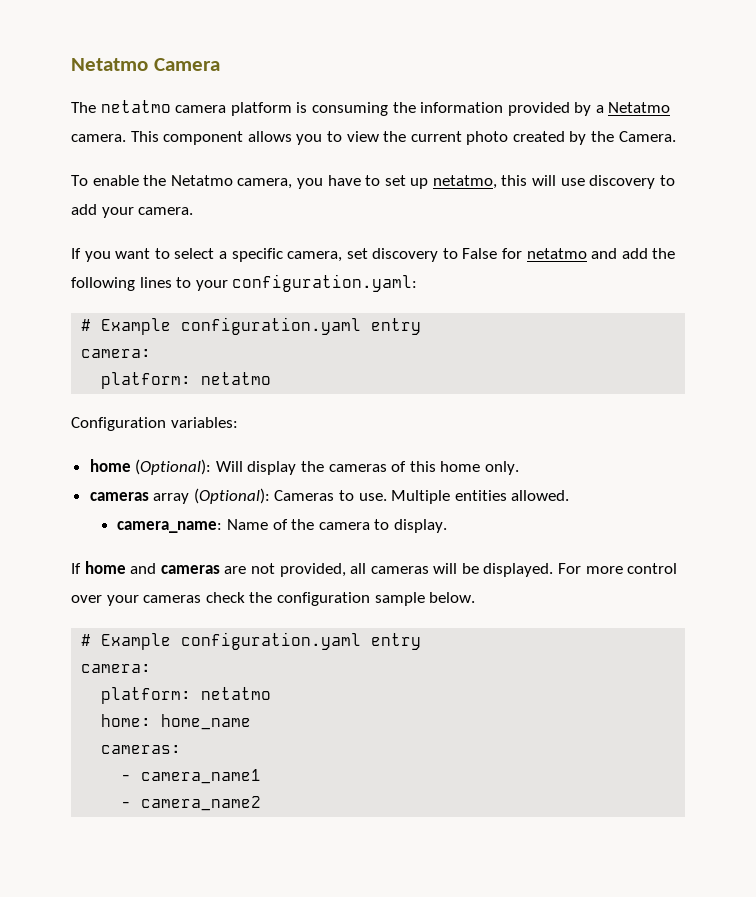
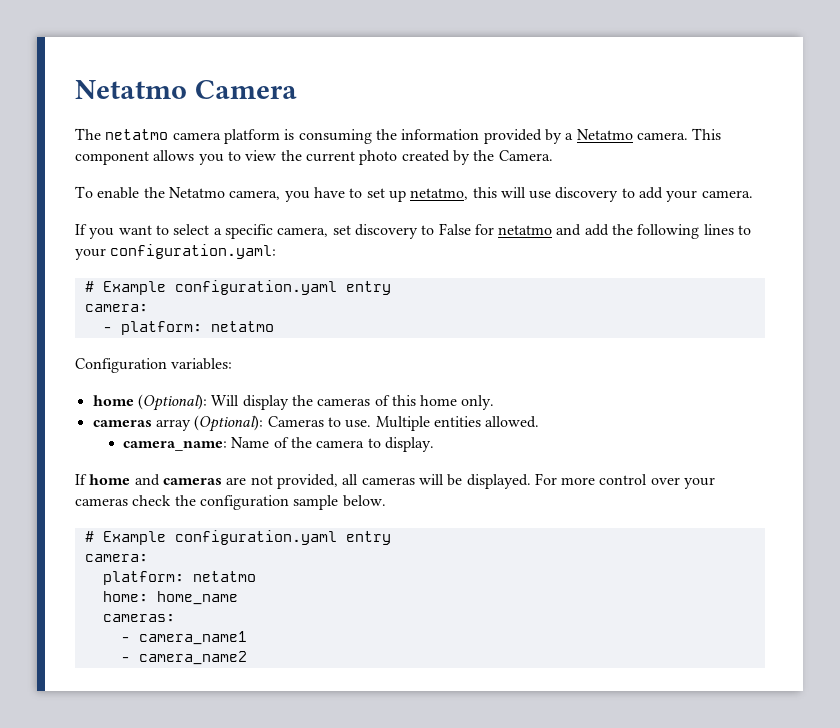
(152, 353) none -> [102,327,112,332] -

